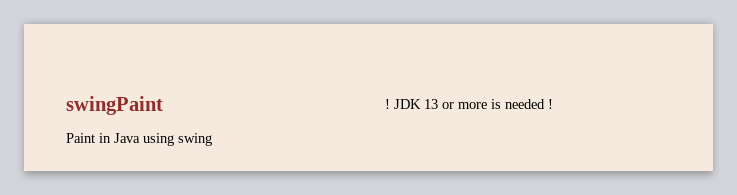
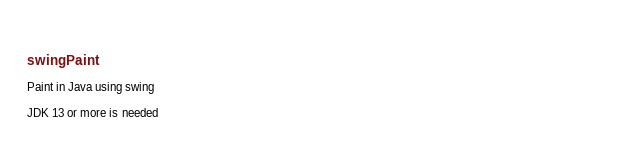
[385,99,390,109] ! -> (155, 88) none
[548,99,553,109] ! -> (158, 112) none

